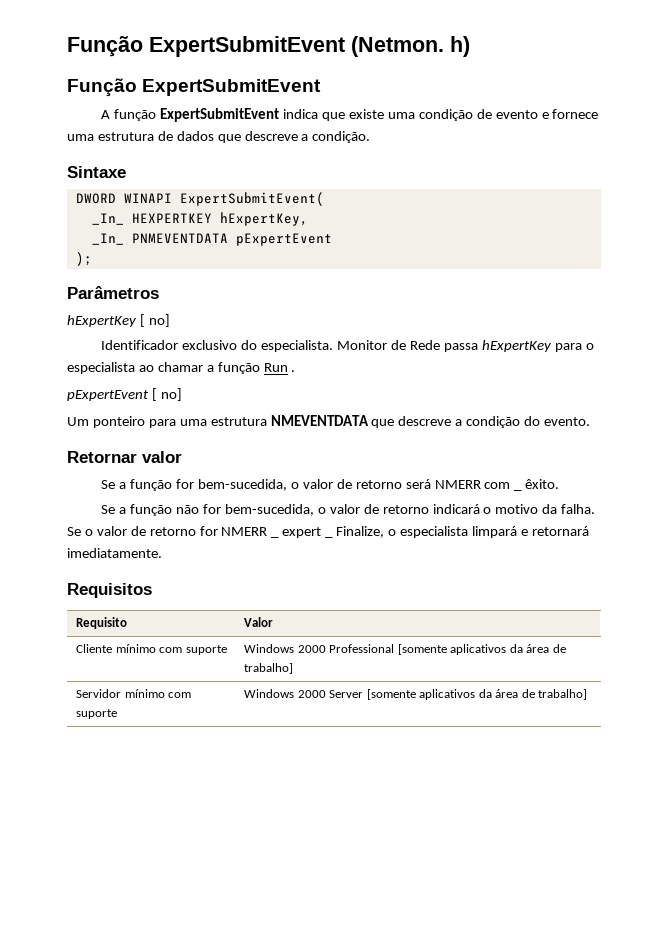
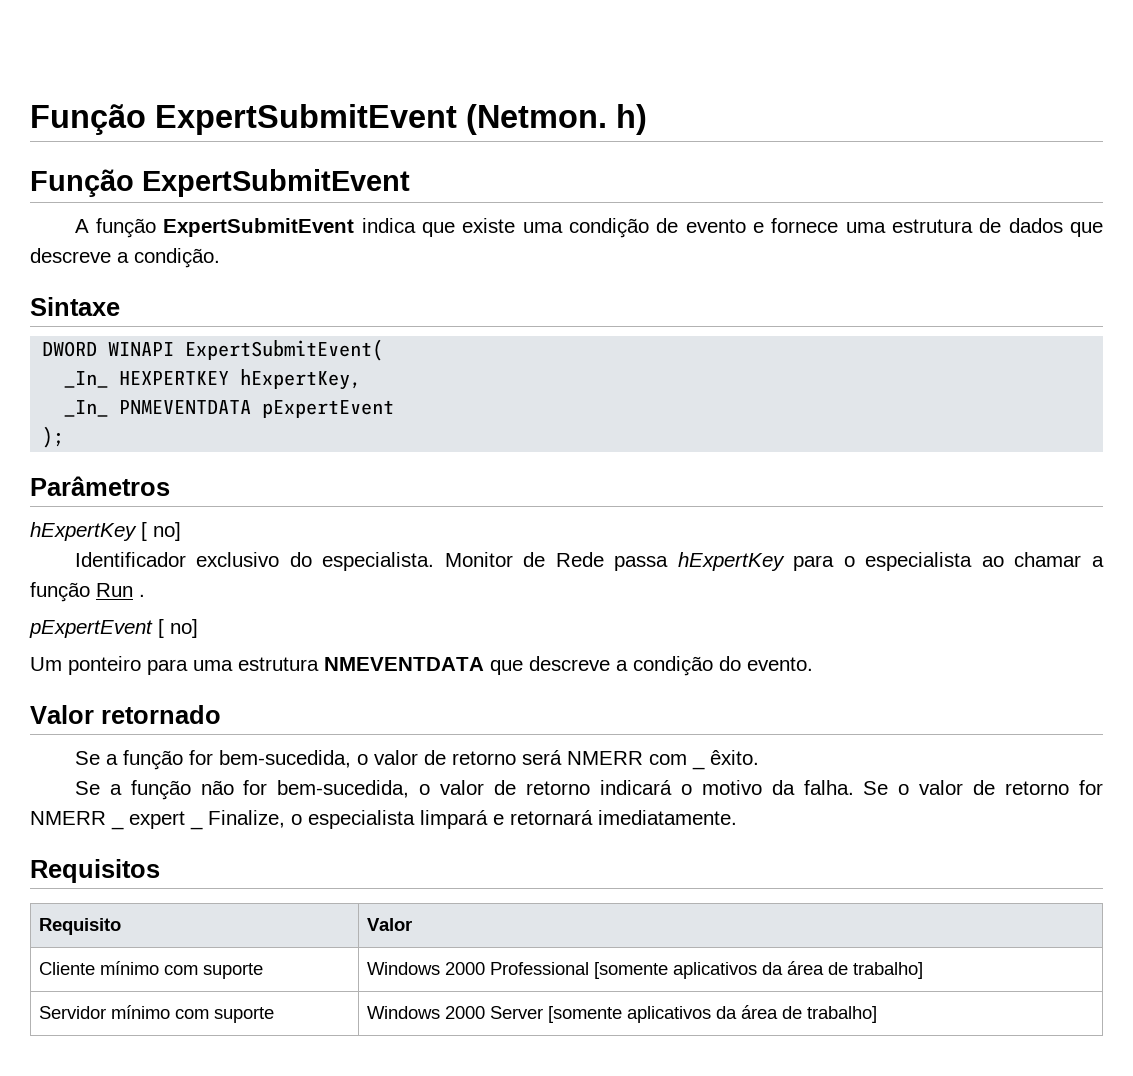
[67,451,182,463] Retornar valor -> [30,705,221,724] Valor retornado

